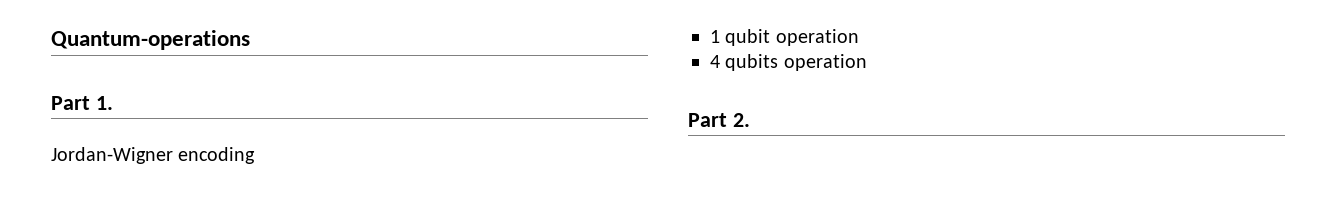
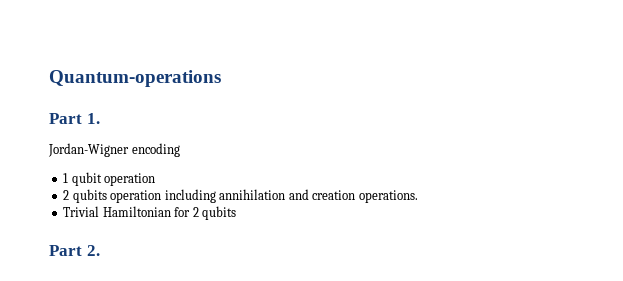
[710,55,720,68] 4 -> [63,190,70,200] 2
(867, 62) none -> [164,189,418,203] [63,206,237,220] including annihilation and creation operations. // Trivial Hamiltonian for 2 qubits

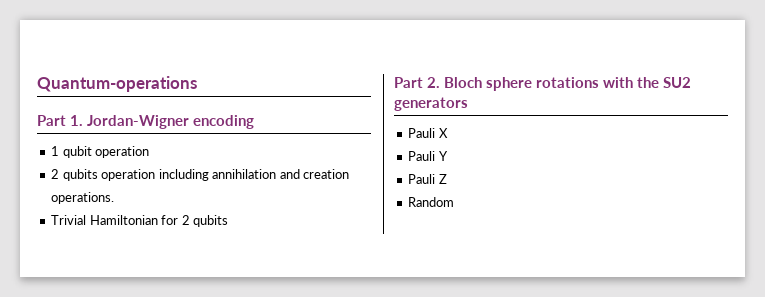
(100, 118) // -> (84, 120) none
(100, 250) none -> [444,77,692,91] [394,97,468,111] [408,128,448,138] [408,151,448,161] [408,174,447,184] [408,197,455,207] Bloch sphere rotations with the SU2 generators // Pauli X // Pauli Y // Pauli Z // Random

